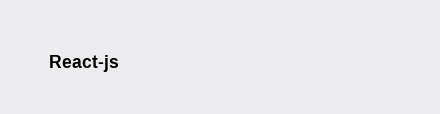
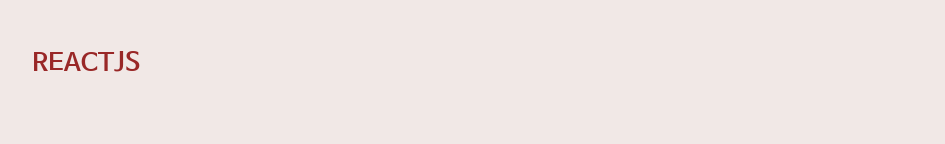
[49,55,119,72] React-js -> [32,51,140,72] REACTJS

